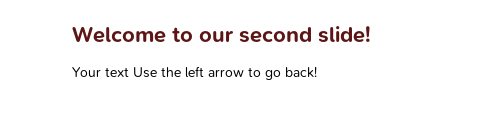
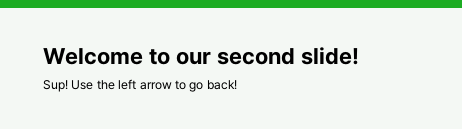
[72,67,129,77] Your text -> [43,80,68,92] Sup!

